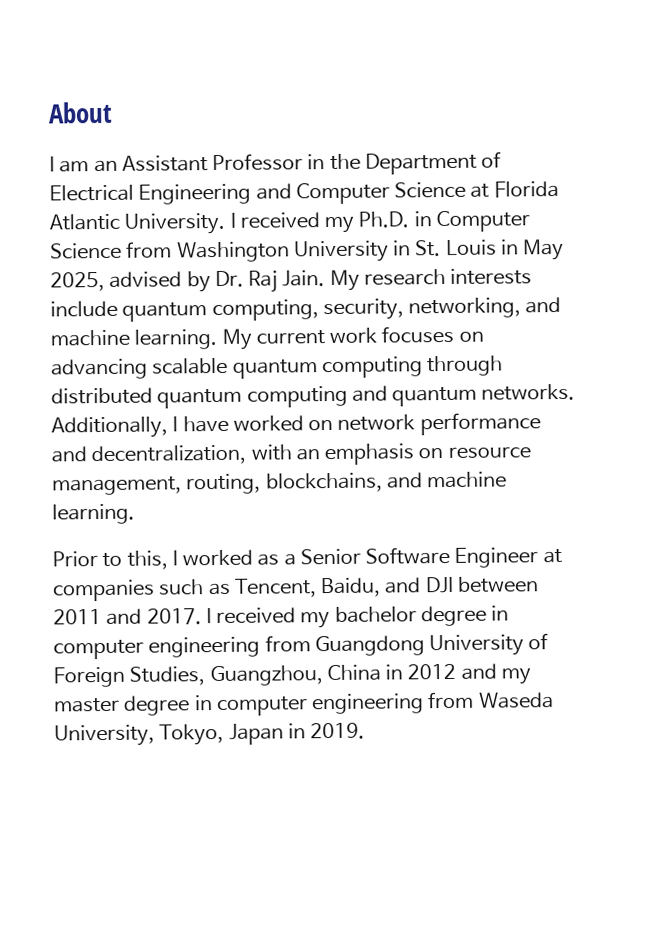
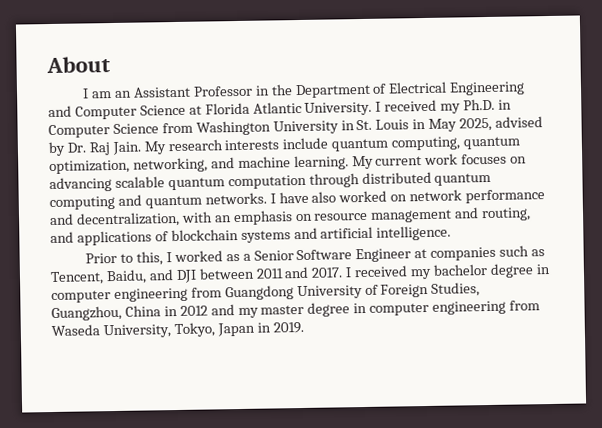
[322,298,404,321] security, -> [463,136,521,150] [49,159,130,175] quantum optimization,
[321,356,423,379] computing -> [227,174,307,190] computation
[51,416,168,439] Additionally, -> (267, 198) none
(229, 424) none -> [311,191,337,203] also
[52,471,508,496] [52,503,135,525] management, routing, blockchains, and machine learning. -> [370,207,532,223] [50,225,452,246] management and routing, and applications of blockchain systems and artificial intelligence.

